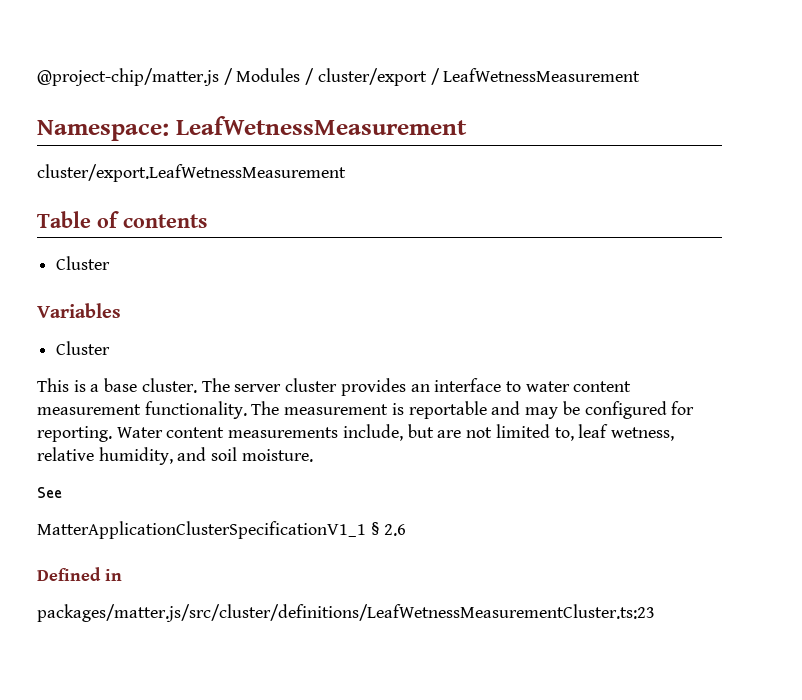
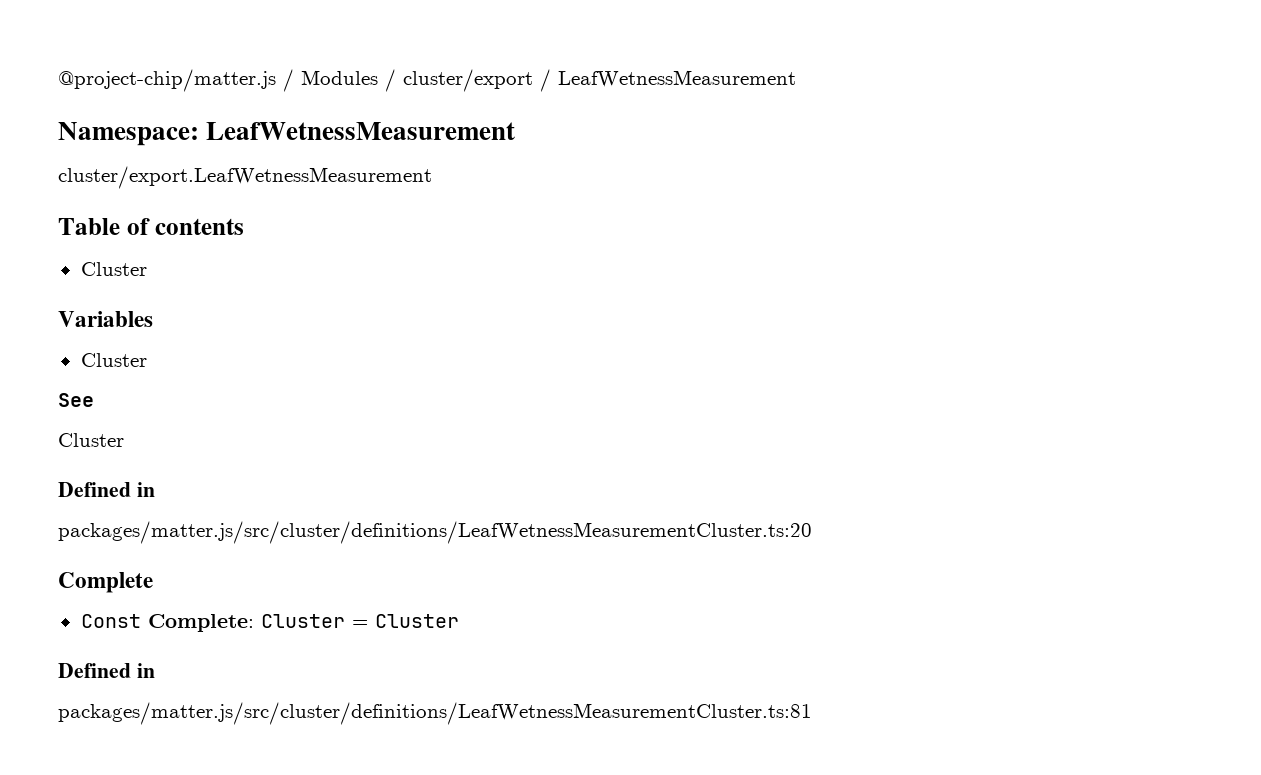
[37,378,632,396] [37,401,695,419] [37,424,674,442] [37,447,313,465] [37,487,62,498] [37,521,407,539] [37,567,122,581] [37,604,655,622] This is a base cluster. The server cluster provides an interface to water content measurement functionality. The measurement is reportable and may be configured for reporting. Water content measurements include, but are not limited to, leaf wetness, relative humidity, and soil moisture. // See // MatterApplicationClusterSpecificationV1_1 § 2.6 // Defined in // packages/matter.js/src/cluster/definitions/LeafWetnessMeasurementCluster.ts:23 -> [58,393,94,407] [58,433,124,447] [58,482,155,497] [58,521,812,544] [58,572,153,593] [80,614,459,632] [58,663,155,678] [58,702,812,725] See // Cluster // Defined in // packages/matter.js/src/cluster/definitions/LeafWetnessMeasurementCluster.ts:20 // Complete // Const Complete: Cluster = Cluster // Defined in // packages/matter.js/src/cluster/definitions/LeafWetnessMeasurementCluster.ts:81

